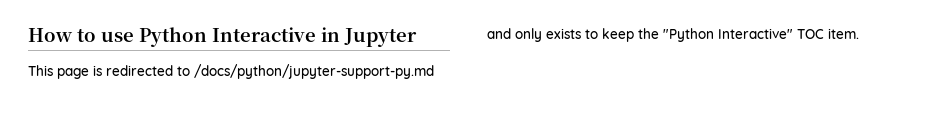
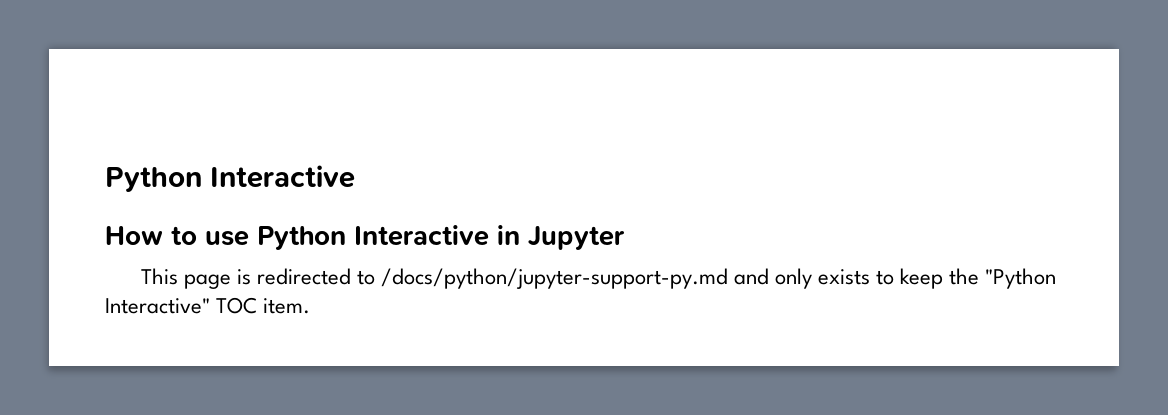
(28, 35) none -> [105,165,355,192] Python Interactive //

